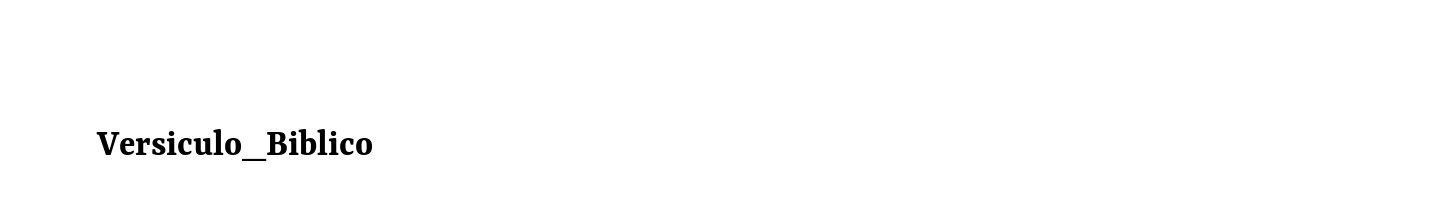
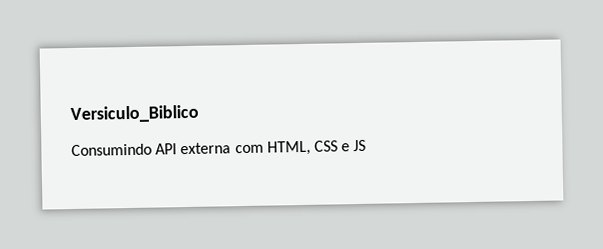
(373, 145) none -> [71,139,367,157] // Consumindo API externa com HTML, CSS e JS

